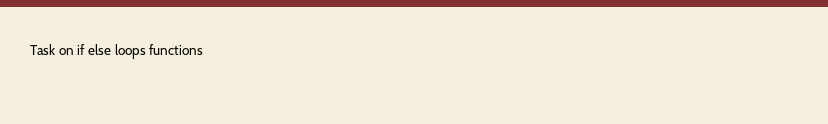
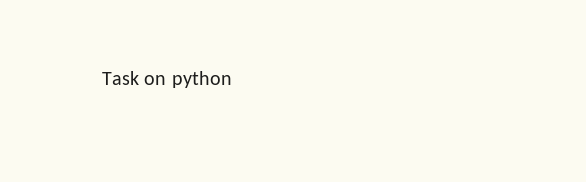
[77,44,204,59] if else loops functions -> [171,71,232,88] python

